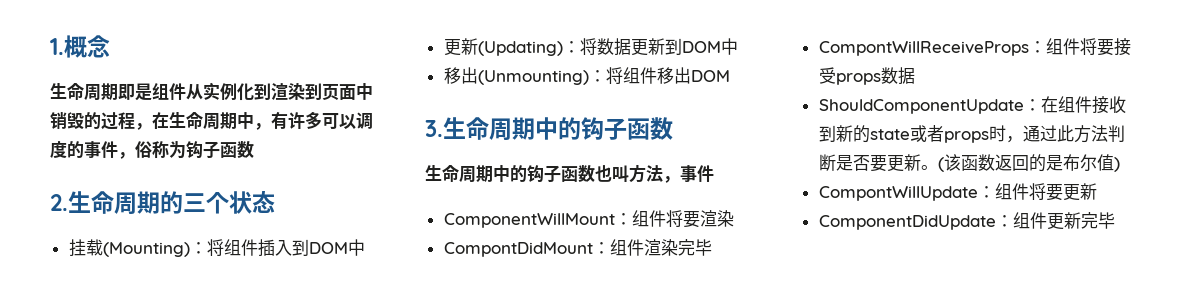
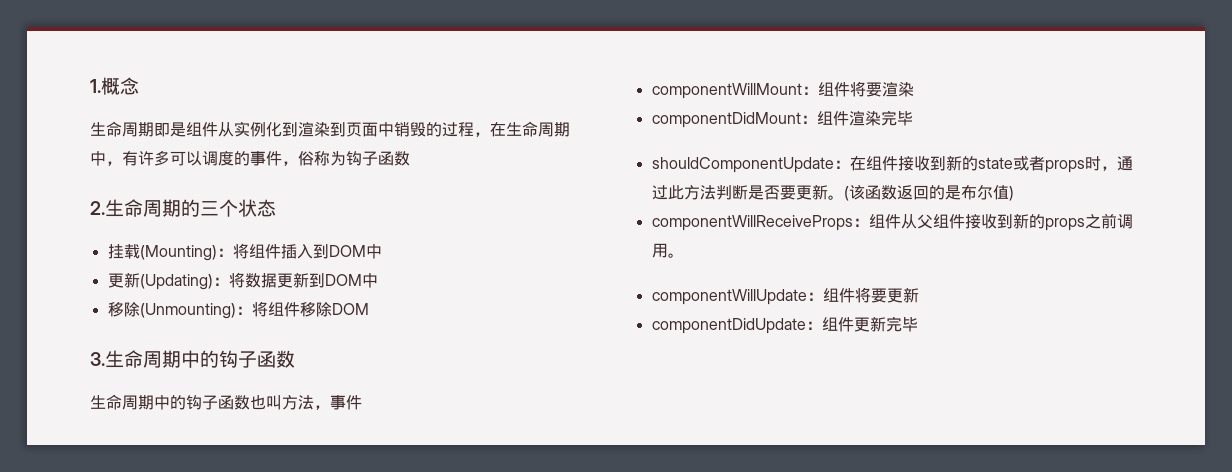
[460,67,478,84] 出 -> [123,302,140,317] 除
[673,67,691,84] 出 -> [315,302,332,317] 除
[443,213,615,228] ComponentWillMount -> [651,83,802,99] componentWillMount
[443,242,593,257] CompontDidMount -> [651,112,801,128] componentDidMount
[818,38,1131,56] [818,67,915,85] [818,99,1024,114] CompontWillReceiveProps：组件将要接受props数据 // ShouldComponentUpdate -> [651,157,834,173] shouldComponentUpdate
[818,186,978,201] CompontWillUpdate -> [651,213,1133,231] [651,243,684,258] [651,289,807,305] componentWillReceiveProps：组件从父组件接收到新的props之前调用。 // componentWillUpdate
[818,215,996,230] ComponentDidUpdate -> [651,318,806,334] componentDidUpdate

